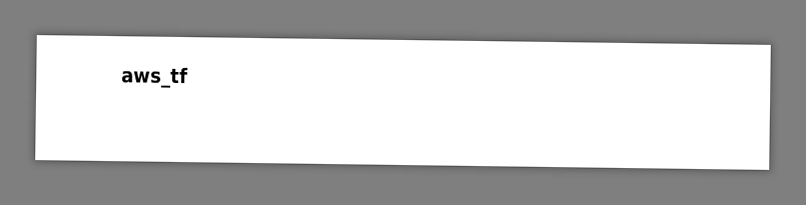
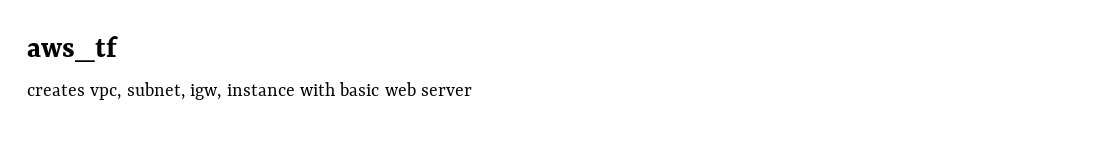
(188, 77) none -> [27,82,473,100] // creates vpc, subnet, igw, instance with basic web server

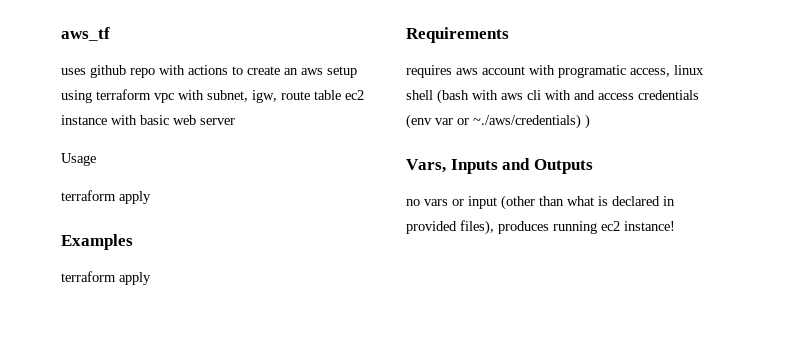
[27,82,222,100] creates vpc, subnet, igw, -> [61,65,357,78] [61,89,364,103] uses github repo with actions to create an aws setup using terraform vpc with subnet, igw, route table ec2
(473, 91) none -> [61,153,96,166] [61,190,151,204] [61,234,133,250] [61,271,151,285] [406,27,509,43] [406,65,704,78] [406,89,699,104] [406,114,590,129] [406,158,593,174] [406,195,675,210] [406,220,675,235] // Usage // terraform apply // Examples // terraform apply // Requirements // requires aws account with programatic access, linux shell (bash with aws cli with and access credentials (env var or ~./aws/credentials) ) // Vars, Inputs and Outputs // no vars or input (other than what is declared in provided files), produces running ec2 instance!

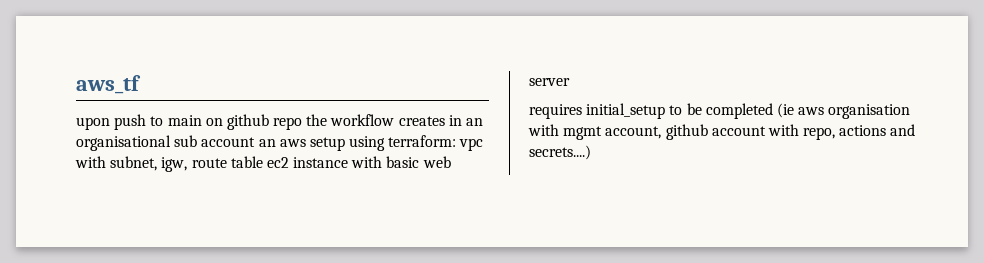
[61,65,280,78] uses github repo with actions to create -> [76,114,484,130] [76,135,256,151] upon push to main on github repo the workflow creates in an organisational sub account
[96,89,151,100] terraform -> [388,135,457,147] terraform:
[61,153,96,166] [61,190,151,204] [61,234,133,250] [61,271,151,285] [406,27,509,43] [406,65,704,78] [406,89,699,104] [406,114,590,129] [406,158,593,174] [406,195,675,210] [406,220,675,235] Usage // terraform apply // Examples // terraform apply // Requirements // requires aws account with programatic access, linux shell (bash with aws cli with and access credentials (env var or ~./aws/credentials) ) // Vars, Inputs and Outputs // no vars or input (other than what is declared in provided files), produces running ec2 instance! -> [529,103,911,119] [528,124,916,140] [529,145,591,160] requires initial_setup to be completed (ie aws organisation with mgmt account, github account with repo, actions and secrets....)

